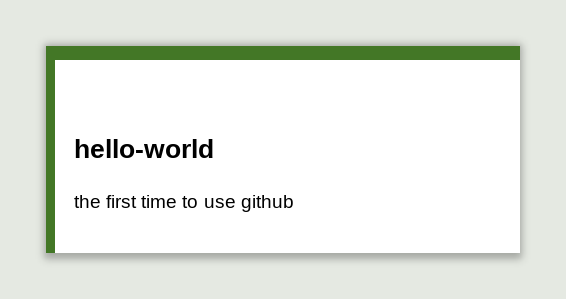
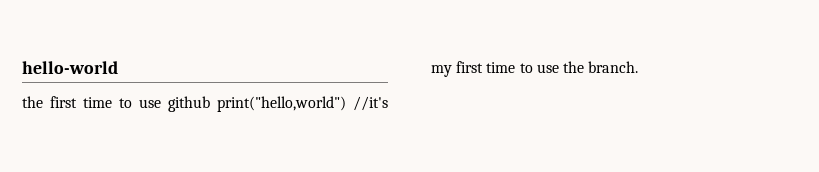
(294, 203) none -> [217,96,388,112] [431,61,639,77] print("hello,world") //it's my first time to use the branch.

